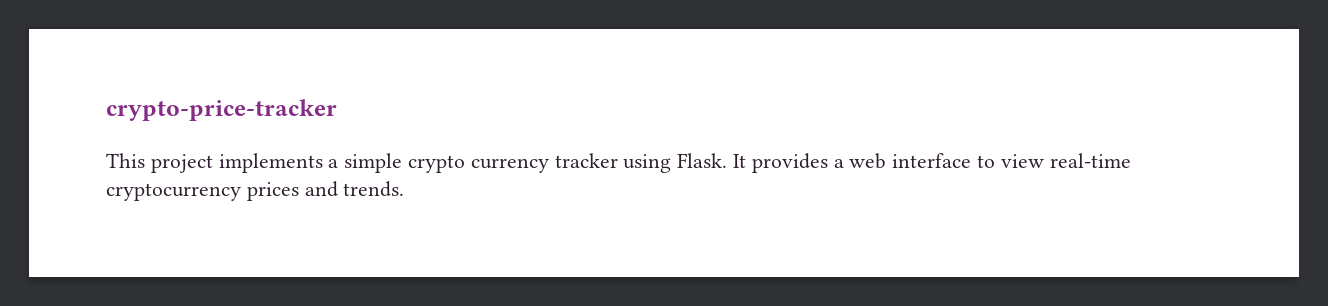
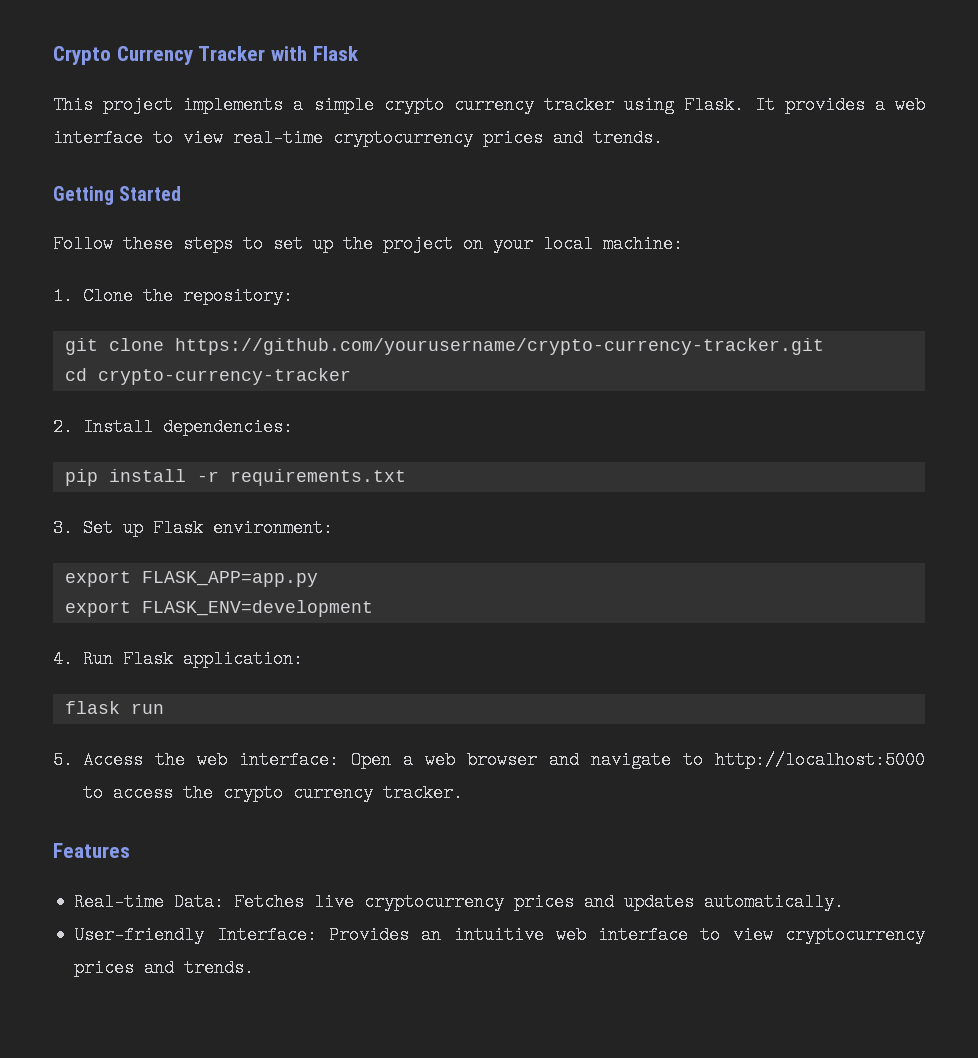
[106,99,337,121] crypto-price-tracker -> [53,46,359,65] Crypto Currency Tracker with Flask
(405, 189) none -> [53,186,182,205] [53,235,683,253] [53,287,293,305] [64,338,824,355] [64,368,351,385] [53,418,293,436] [64,469,406,486] [53,519,333,537] [64,571,318,587] [64,600,373,617] [53,650,303,668] [64,701,164,714] [53,751,925,769] [82,784,463,802] [53,843,130,858] [74,893,845,911] [74,926,925,944] [74,959,255,977] // Getting Started // Follow these steps to set up the project on your local machine: // 1. Clone the repository: // git clone https://github.com/yourusername/crypto-currency-tracker.git // cd crypto-currency-tracker // 2. Install dependencies: // pip install -r requirements.txt // 3. Set up Flask environment: // export FLASK_APP=app.py // export FLASK_ENV=development // 4. Run Flask application: // flask run // 5. Access the web interface: Open a web browser and navigate to http://localhost:5000 to access the crypto currency tracker. // Features // Real-time Data: Fetches live cryptocurrency prices and updates automatically. // User-friendly Interface: Provides an intuitive web interface to view cryptocurrency prices and trends.

